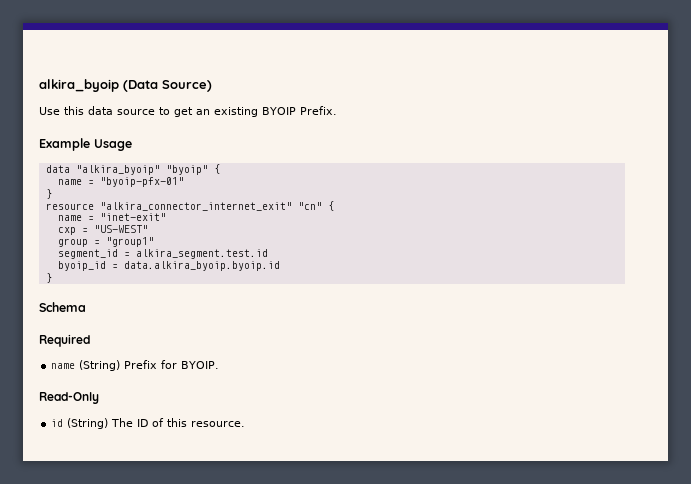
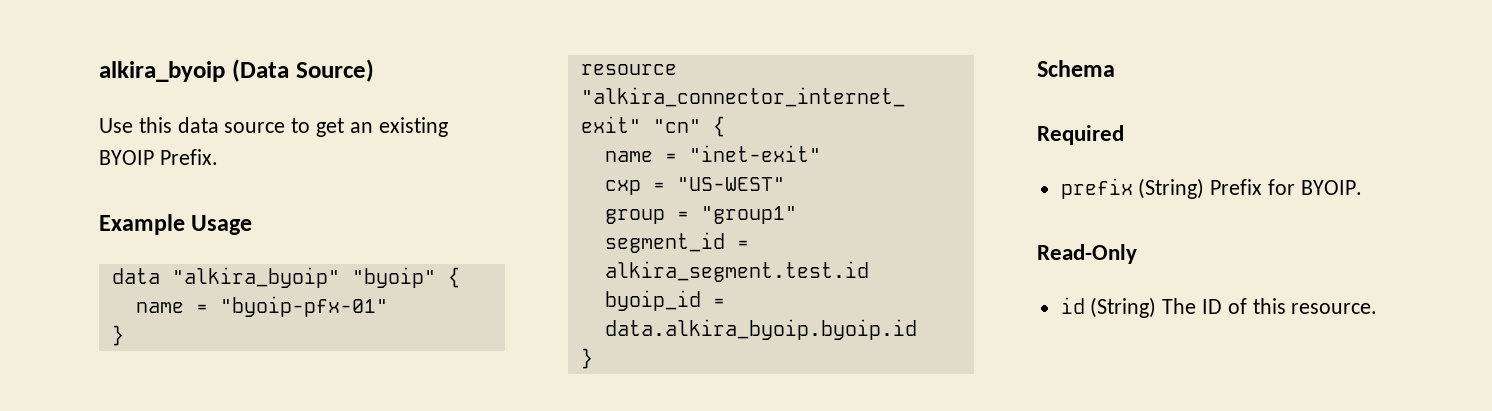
[51,363,76,369] name -> [1060,178,1133,199] prefix

